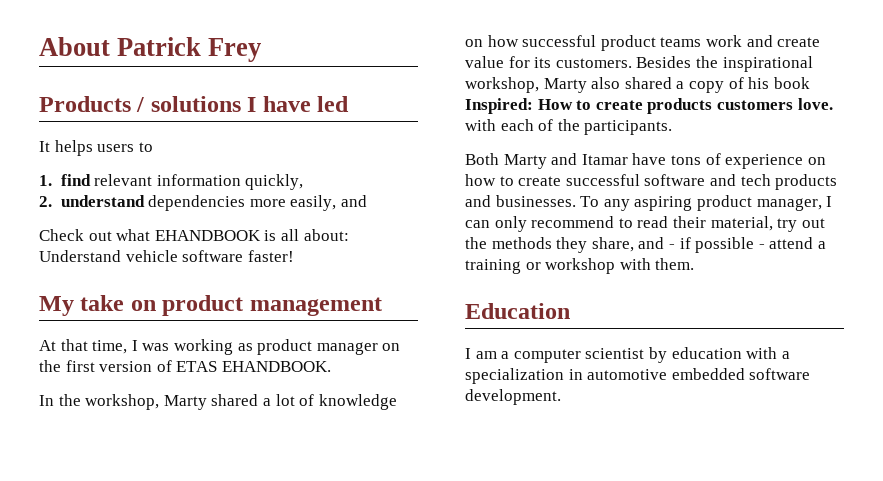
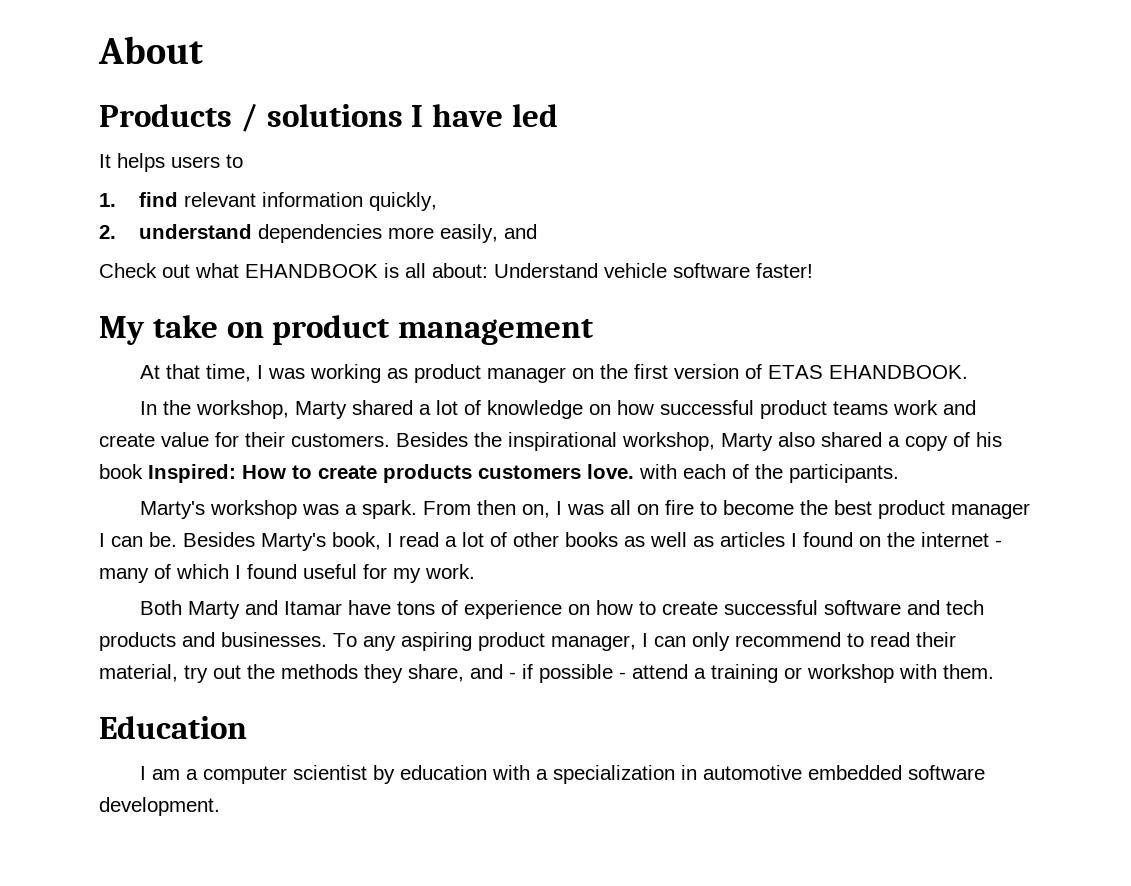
[117,37,262,62] Patrick Frey -> (203, 50) none
[534,57,552,68] its -> [245,432,285,447] their
(673, 127) none -> [139,500,1030,519] [99,532,1002,551] [99,564,475,583] // Marty's workshop was a spark. From then on, I was all on fire to become the best product manager I can be. Besides Marty's book, I read a lot of other books as well as articles I found on the internet - many of which I found useful for my work.

